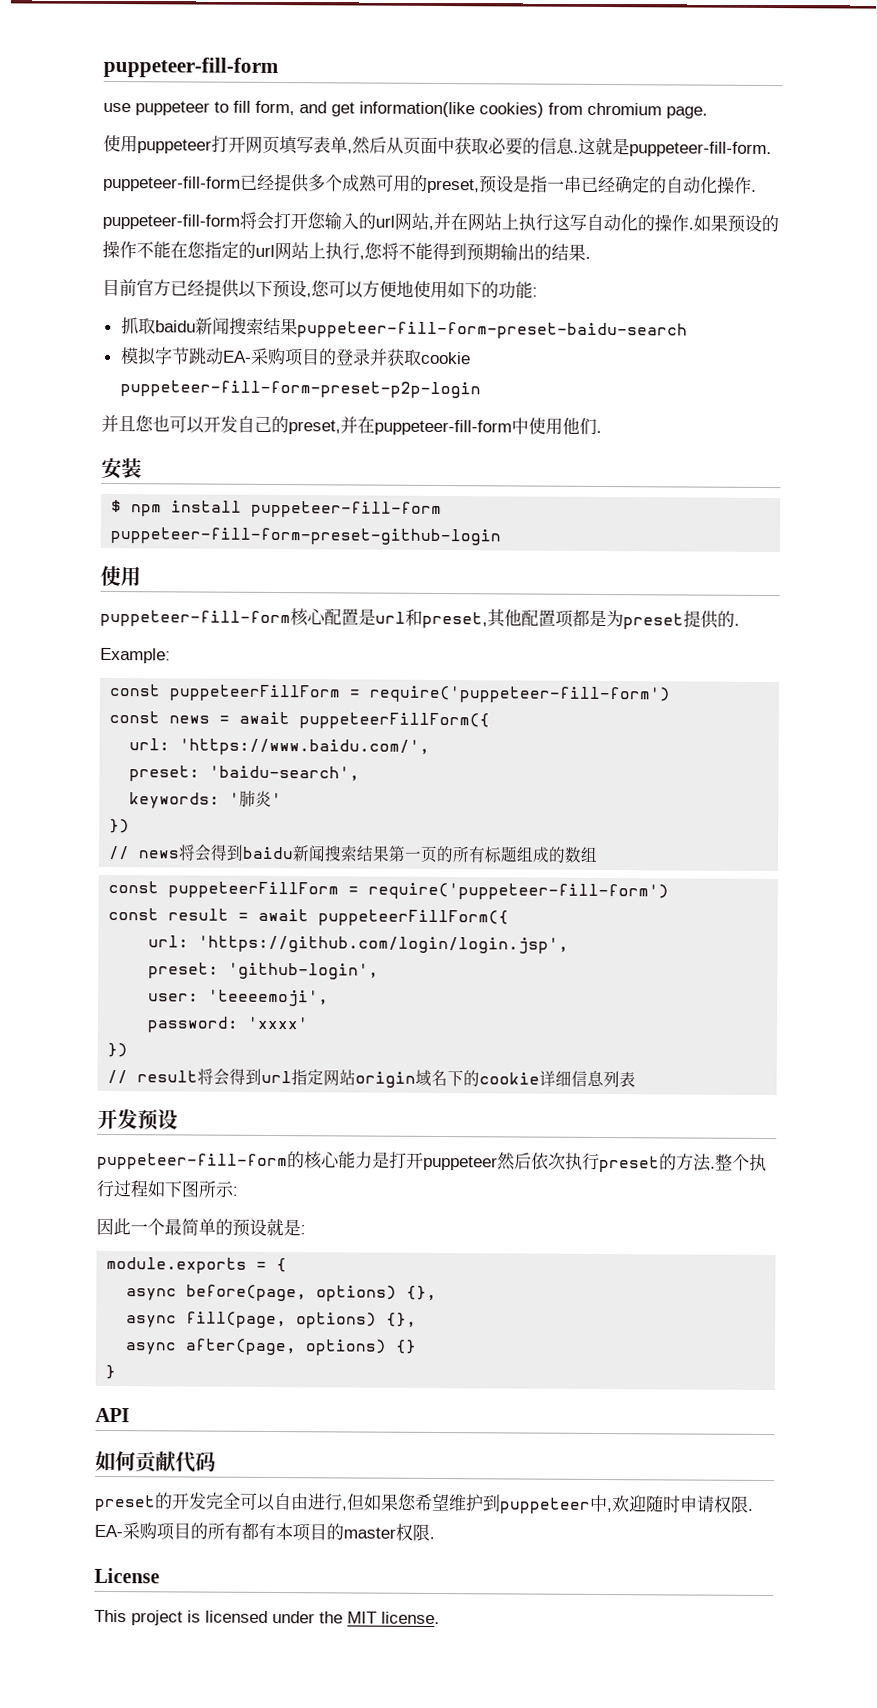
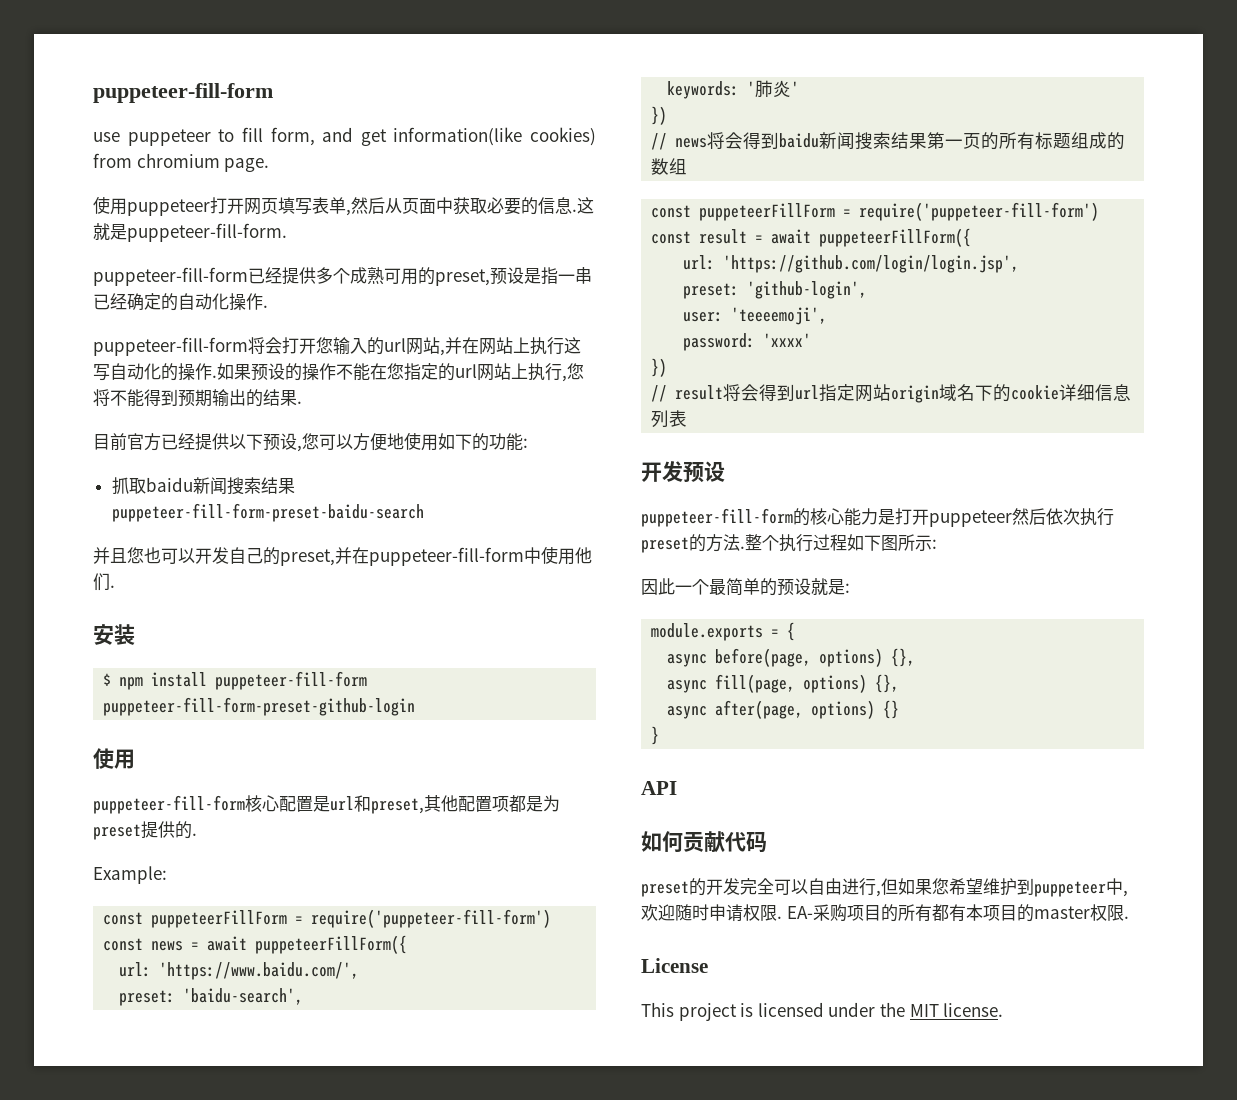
[119,346,471,367] [119,380,481,399] // 模拟字节跳动EA-采购项目的登录并获取cookie puppeteer-fill-form-preset-p2p-login -> (424, 512) none

